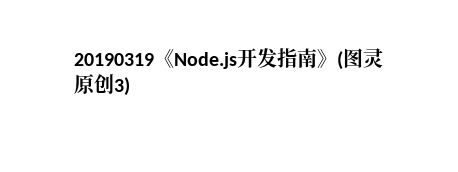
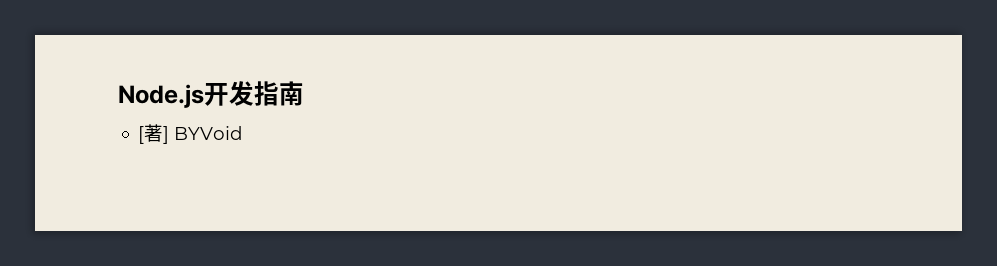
[74,49,174,68] 20190319《 -> (118, 96) none
[317,48,383,70] [74,74,130,96] 》(图灵原创3) -> [138,124,244,144] // [著] BYVoid

